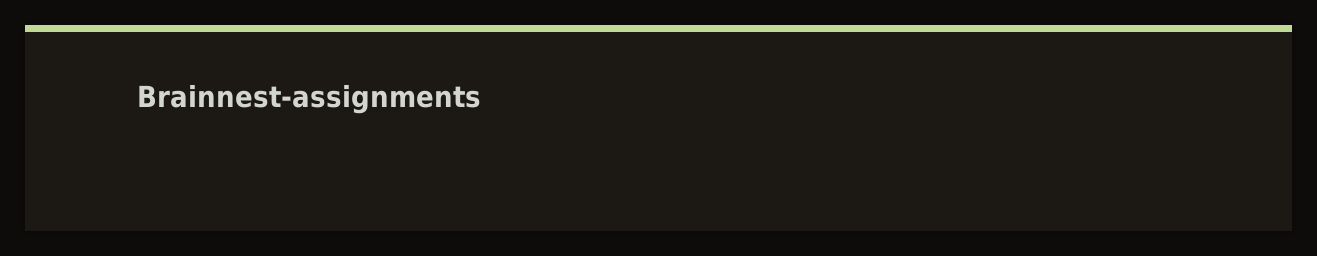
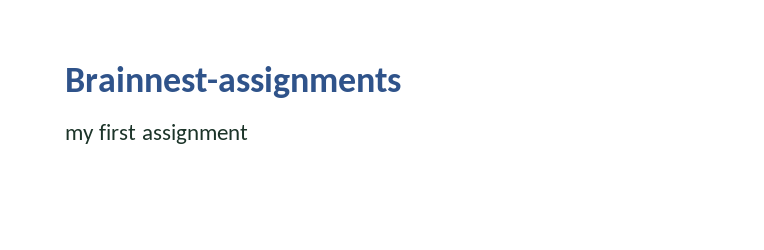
(481, 99) none -> [65,124,249,144] // my first assignment

